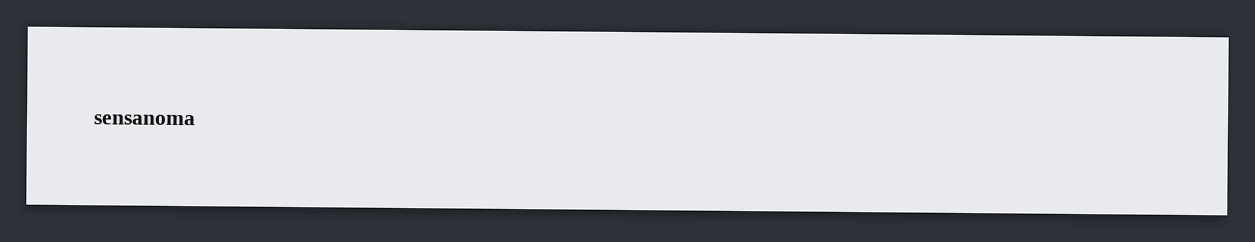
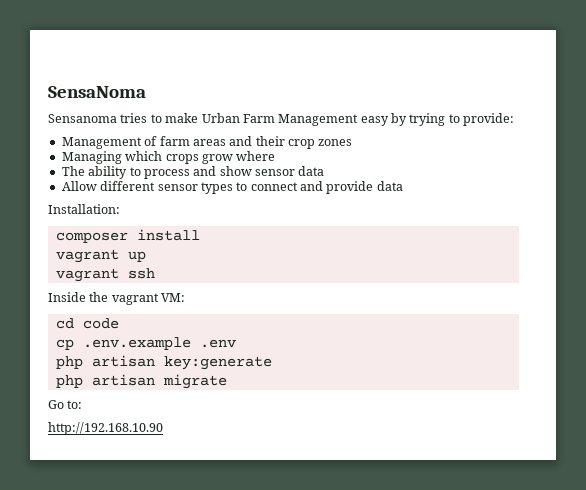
[93,114,196,126] sensanoma -> [48,86,146,98] [48,113,515,126] [61,136,353,149] [61,151,276,164] [61,166,325,179] [61,181,403,194] [48,204,120,214] [55,229,200,243] [55,249,146,263] [55,268,155,282] [48,292,186,305] [55,318,119,329] [55,337,236,350] [55,355,272,370] [55,374,227,389] [48,400,83,409] [48,422,163,435] SensaNoma // Sensanoma tries to make Urban Farm Management easy by trying to provide: // Management of farm areas and their crop zones // Managing which crops grow where // The ability to process and show sensor data // Allow different sensor types to connect and provide data // Installation: // composer install // vagrant up // vagrant ssh // Inside the vagrant VM: // cd code // cp .env.example .env // php artisan key:generate // php artisan migrate // Go to: // http://192.168.10.90

